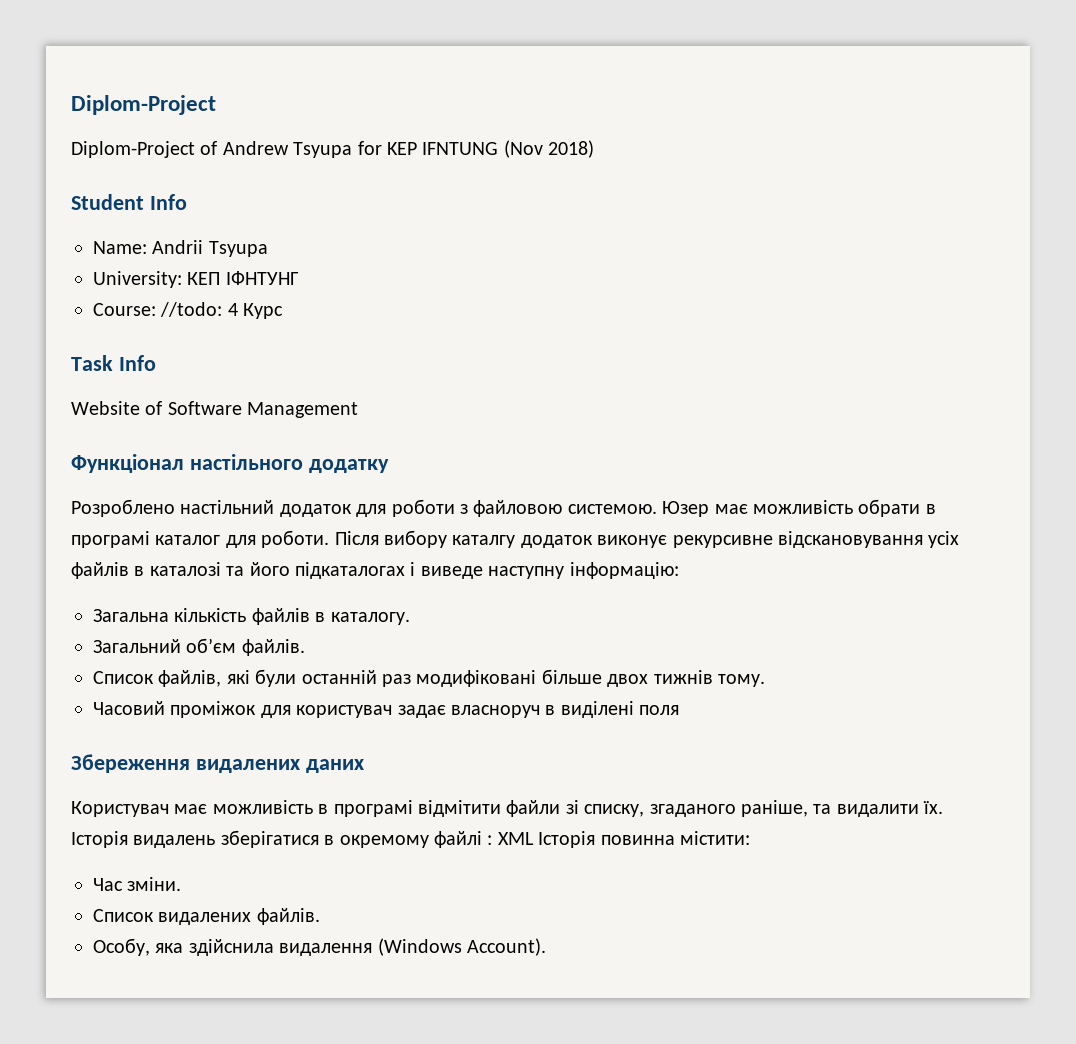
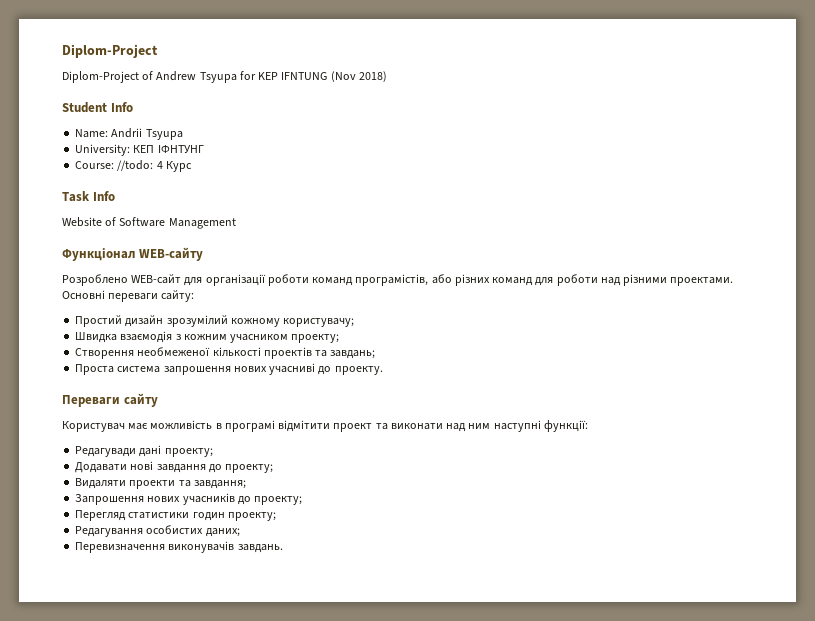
[189,454,389,473] настільного додатку -> [138,247,203,261] WEB-сайту
[180,499,936,517] [71,530,960,548] [71,562,679,579] [93,608,410,625] [93,638,305,656] [93,669,765,687] [93,701,680,718] [71,754,364,773] настільний додаток для роботи з файловою системою. Юзер має можливість обрати в програмі каталог для роботи. Після вибору каталгу додаток виконує рекурсивне відскановування усіх файлів в каталозі та його підкаталогах і виведе наступну інформацію: // Загальна кількість файлів в каталогу. // Загальний об’єм файлів. // Список файлів, які були останній раз модифіковані більше двох тижнів тому. // Часовий проміжок для користувач задає власноруч в виділені поля // Збереження видалених даних -> [131,274,734,286] [62,290,195,302] [75,315,355,327] [75,331,340,343] [75,347,376,359] [75,363,383,375] [62,393,158,407] WEB-сайт для організації роботи команд програмістів, або різних команд для роботи над різними проектами. Основні переваги сайту: // Простий дизайн зрозумілий кожному користувачу; // Швидка взаємодія з кожним учасником проекту; // Створення необмеженої кількості проектів та завдань; // Проста система запрошення нових учасниві до проекту. // Переваги сайту
[506,800,944,817] [71,830,750,848] [93,877,182,891] [93,908,320,925] [93,938,546,956] файли зі списку, згаданого раніше, та видалити їх. Історія видалень зберігатися в окремому файлі : XML Історія повинна містити: // Час зміни. // Список видалених файлів. // Особу, яка здійснила видалення (Windows Account). -> [333,420,588,432] [75,445,213,457] [75,461,274,473] [75,478,246,489] [75,493,303,505] [75,510,276,521] [75,525,240,537] [75,541,283,553] проект та виконати над ним наступні функції: // Редагувади дані проекту; // Додавати нові завдання до проекту; // Видаляти проекти та завдання; // Запрошення нових учасників до проекту; // Перегляд статистики годин проекту; // Редагування особистих даних; // Перевизначення виконувачів завдань.

